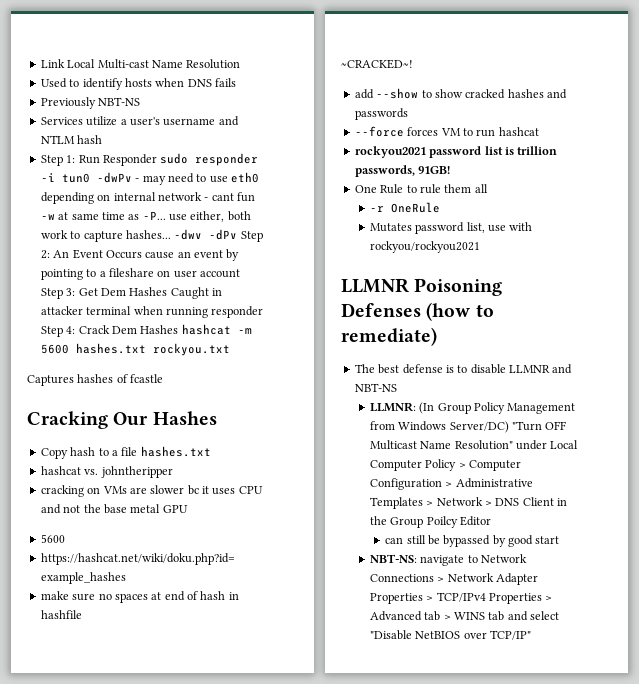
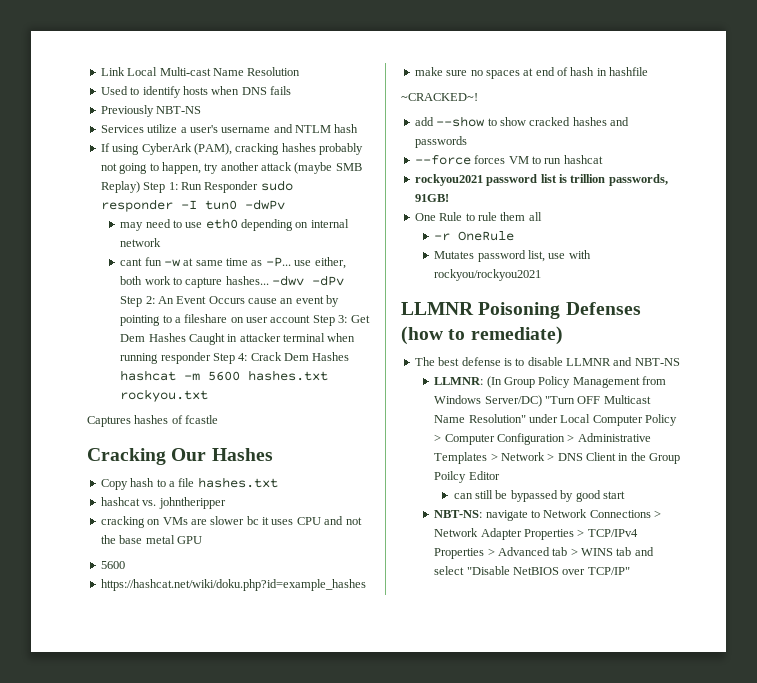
(103, 139) none -> [100,143,363,155] [100,162,362,174] [100,181,140,193] If using CyberArk (PAM), cracking hashes probably not going to happen, try another attack (maybe SMB Replay)
[40,173,55,182] -i -> [180,200,197,209] -I
[135,178,140,182] - -> (285, 204) //
[204,197,209,201] - -> (162, 242) //

